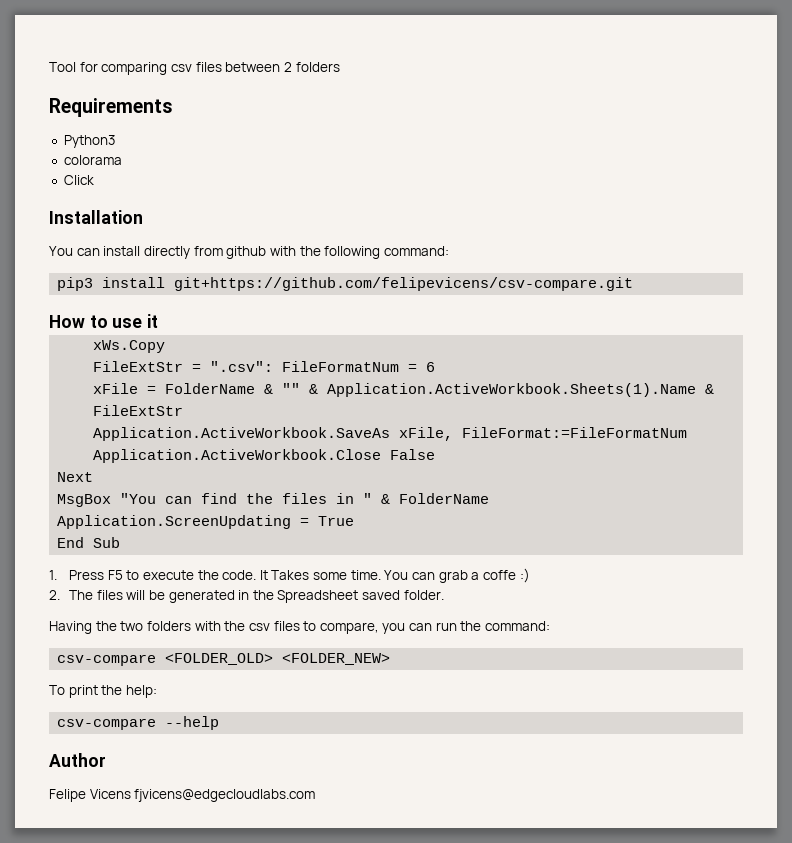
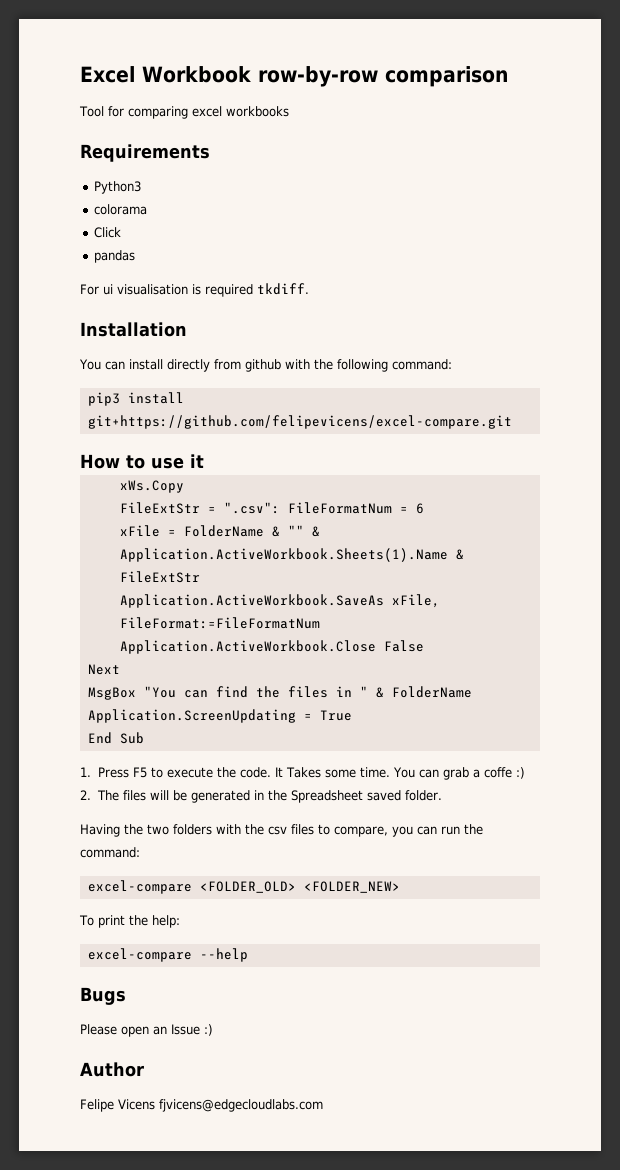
[49,62,340,75] [49,98,172,117] [63,135,115,148] [63,155,122,165] [63,175,94,185] Tool for comparing csv files between 2 folders // Requirements // Python3 // colorama // Click -> [80,66,508,87] [79,106,289,119] [80,144,210,162] [94,181,142,194] [94,204,148,215] [94,227,122,238] [94,250,136,263] [80,283,309,297] Excel Workbook row-by-row comparison // Tool for comparing excel workbooks // Requirements // Python3 // colorama // Click // pandas // For ui visualisation is required tkdiff.
[174,277,634,291] git+https://github.com/felipevicens/csv-compare.git -> [87,415,512,429] git+https://github.com/felipevicens/excel-compare.git
[57,654,157,666] csv-compare -> [87,880,192,894] excel-compare
[57,718,157,730] csv-compare -> [87,948,192,962] excel-compare
(220, 723) none -> [80,987,126,1005] [80,1024,213,1037] // Bugs // Please open an Issue :)

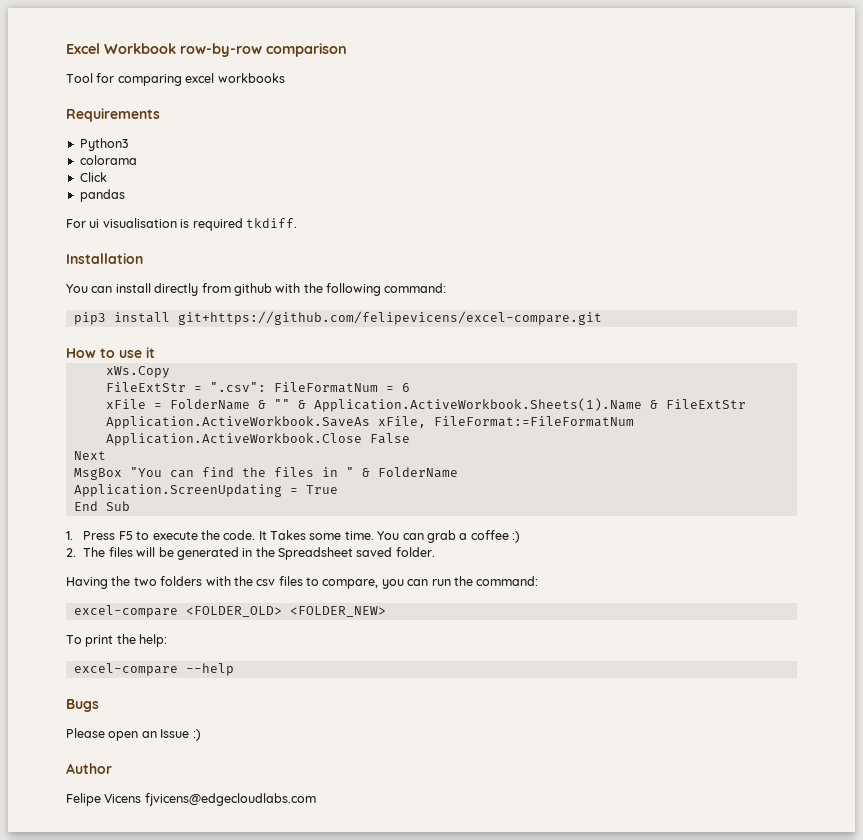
[483,767,512,778] coffe -> [470,530,509,540] coffee

